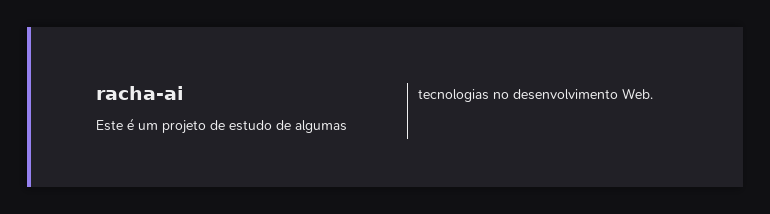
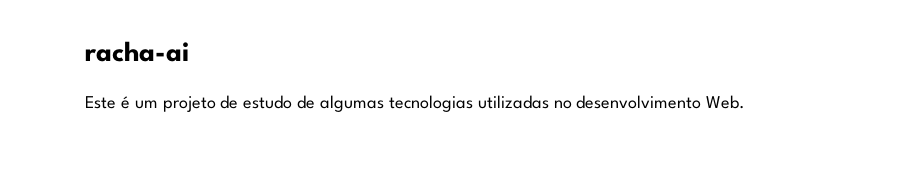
(489, 95) none -> [477,95,549,109] utilizadas

